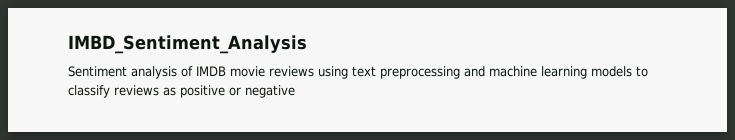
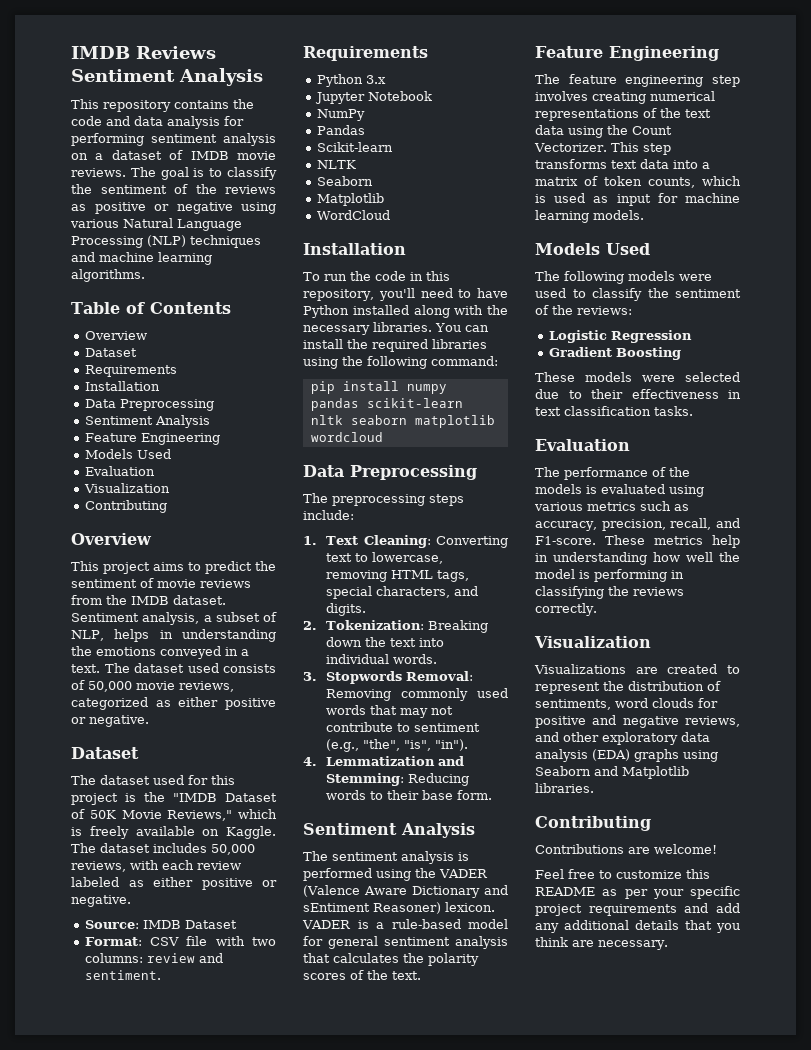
[68,35,307,54] [68,66,648,79] [68,85,110,98] IMBD_Sentiment_Analysis // Sentiment analysis of IMDB movie reviews using text preprocessing and machine learning models to classify -> [71,46,216,59] [71,68,263,86] [71,99,254,112] [71,116,244,129] [71,133,276,146] [71,150,276,160] [71,167,277,180] [71,184,217,194] IMDB Reviews Sentiment Analysis // This repository contains the code and data analysis for performing sentiment analysis on a dataset of IMDB movie reviews. The goal is to classify the sentiment of the
(295, 91) none -> [241,202,276,214] [70,218,242,231] [71,235,261,248] [71,252,212,265] [71,269,145,282] [71,302,231,314] [84,331,147,340] [84,348,137,357] [84,365,177,377] [84,381,160,391] [84,399,214,411] [84,415,210,428] [84,433,220,445] [84,449,171,459] [84,466,155,476] [83,483,170,493] [84,500,167,513] [71,533,152,545] [71,561,276,574] [71,578,251,588] [71,595,226,605] [71,612,277,625] [71,629,276,642] [71,646,249,659] [71,663,276,673] [71,680,234,692] [71,697,276,710] [71,715,149,727] [71,747,139,759] [71,775,235,785] [71,792,277,805] [71,809,277,821] [71,826,276,839] [71,843,255,855] [71,860,241,872] [71,877,277,890] [71,895,131,907] [84,920,237,929] [84,936,276,946] [84,953,223,963] [84,970,161,980] [303,46,428,61] [316,74,386,87] [314,91,432,104] [316,109,365,121] [316,125,365,135] [316,142,393,152] [316,160,356,169] [316,176,373,186] [316,193,384,206] [316,210,390,220] [303,243,406,255] [303,271,450,281] [303,288,508,301] [303,305,508,318] [303,322,489,335] [303,339,487,352] [303,356,498,369] [310,381,447,394] [310,398,463,411] [310,415,495,428] [310,432,383,442] [303,465,477,480] [303,493,464,506] [303,510,354,520] [303,535,508,548] [326,552,444,564] [326,570,470,582] [326,586,479,599] [326,603,367,616] [303,620,489,633] [326,637,445,647] [326,654,438,664] [303,671,474,684] [326,688,508,701] [326,705,454,718] [326,722,481,732] [326,739,469,752] [303,756,465,766] [326,773,470,786] [326,790,493,800] [303,823,475,838] [303,851,469,864] [303,868,488,881] [303,885,508,898] [303,902,495,914] [302,919,508,929] [303,936,508,949] [303,953,479,966] [303,970,421,980] [535,46,719,61] [535,74,740,87] [535,91,715,104] [535,108,711,121] [535,125,672,138] [534,142,671,155] [535,159,710,169] [535,176,741,188] [535,193,740,206] [535,210,644,223] [535,243,650,255] [535,271,712,284] [535,288,741,301] [535,305,632,315] [548,330,692,343] [548,347,681,360] [535,372,740,382] [535,389,741,399] [535,406,693,416] [535,439,630,451] [535,467,690,480] [535,484,704,497] [534,501,689,511] [535,518,740,531] [535,535,740,548] [535,552,740,565] [535,569,684,582] [535,586,684,599] [535,603,597,616] [534,636,651,648] [534,664,740,674] [535,681,721,694] [535,698,718,710] [535,715,740,728] [535,732,710,745] [535,749,718,762] [535,766,689,779] [535,783,594,793] [535,816,651,831] [535,844,717,854] [535,869,710,879] [535,886,740,899] [535,903,740,916] [535,920,740,933] [535,937,668,950] using various Natural Language Processing (NLP) techniques and machine learning algorithms. // Table of Contents // Overview // Dataset // Requirements // Installation // Data Preprocessing // Sentiment Analysis // Feature Engineering // Models Used // Evaluation // Visualization // Contributing // Overview // This project aims to predict the sentiment of movie reviews from the IMDB dataset. Sentiment analysis, a subset of NLP, helps in understanding the emotions conveyed in a text. The dataset used consists of 50,000 movie reviews, categorized as either positive or negative. // Dataset // The dataset used for this project is the "IMDB Dataset of 50K Movie Reviews," which is freely available on Kaggle. The dataset includes 50,000 reviews, with each review labeled as either positive or negative. // Source: IMDB Dataset // Format: CSV file with two columns: review and sentiment. // Requirements // Python 3.x // Jupyter Notebook // NumPy // Pandas // Scikit-learn // NLTK // Seaborn // Matplotlib // WordCloud // Installation // To run the code in this repository, you'll need to have Python installed along with the necessary libraries. You can install the required libraries using the following command: // pip install numpy pandas scikit-learn nltk seaborn matplotlib wordcloud // Data Preprocessing // The preprocessing steps include: // 1. Text Cleaning: Converting text to lowercase, removing HTML tags, special characters, and digits. // 2. Tokenization: Breaking down the text into individual words. // 3. Stopwords Removal: Removing commonly used words that may not contribute to sentiment (e.g., "the", "is", "in"). // 4. Lemmatization and Stemming: Reducing words to their base form. // Sentiment Analysis // The sentiment analysis is performed using the VADER (Valence Aware Dictionary and sEntiment Reasoner) lexicon. VADER is a rule-based model for general sentiment analysis that calculates the polarity scores of the text. // Feature Engineering // The feature engineering step involves creating numerical representations of the text data using the Count Vectorizer. This step transforms text data into a matrix of token counts, which is used as input for machine learning models. // Models Used // The following models were used to classify the sentiment of the reviews: // Logistic Regression // Gradient Boosting // These models were selected due to their effectiveness in text classification tasks. // Evaluation // The performance of the models is evaluated using various metrics such as accuracy, precision, recall, and F1-score. These metrics help in understanding how well the model is performing in classifying the reviews correctly. // Visualization // Visualizations are created to represent the distribution of sentiments, word clouds for positive and negative reviews, and other exploratory data analysis (EDA) graphs using Seaborn and Matplotlib libraries. // Contributing // Contributions are welcome! // Feel free to customize this README as per your specific project requirements and add any additional details that you think are necessary.

